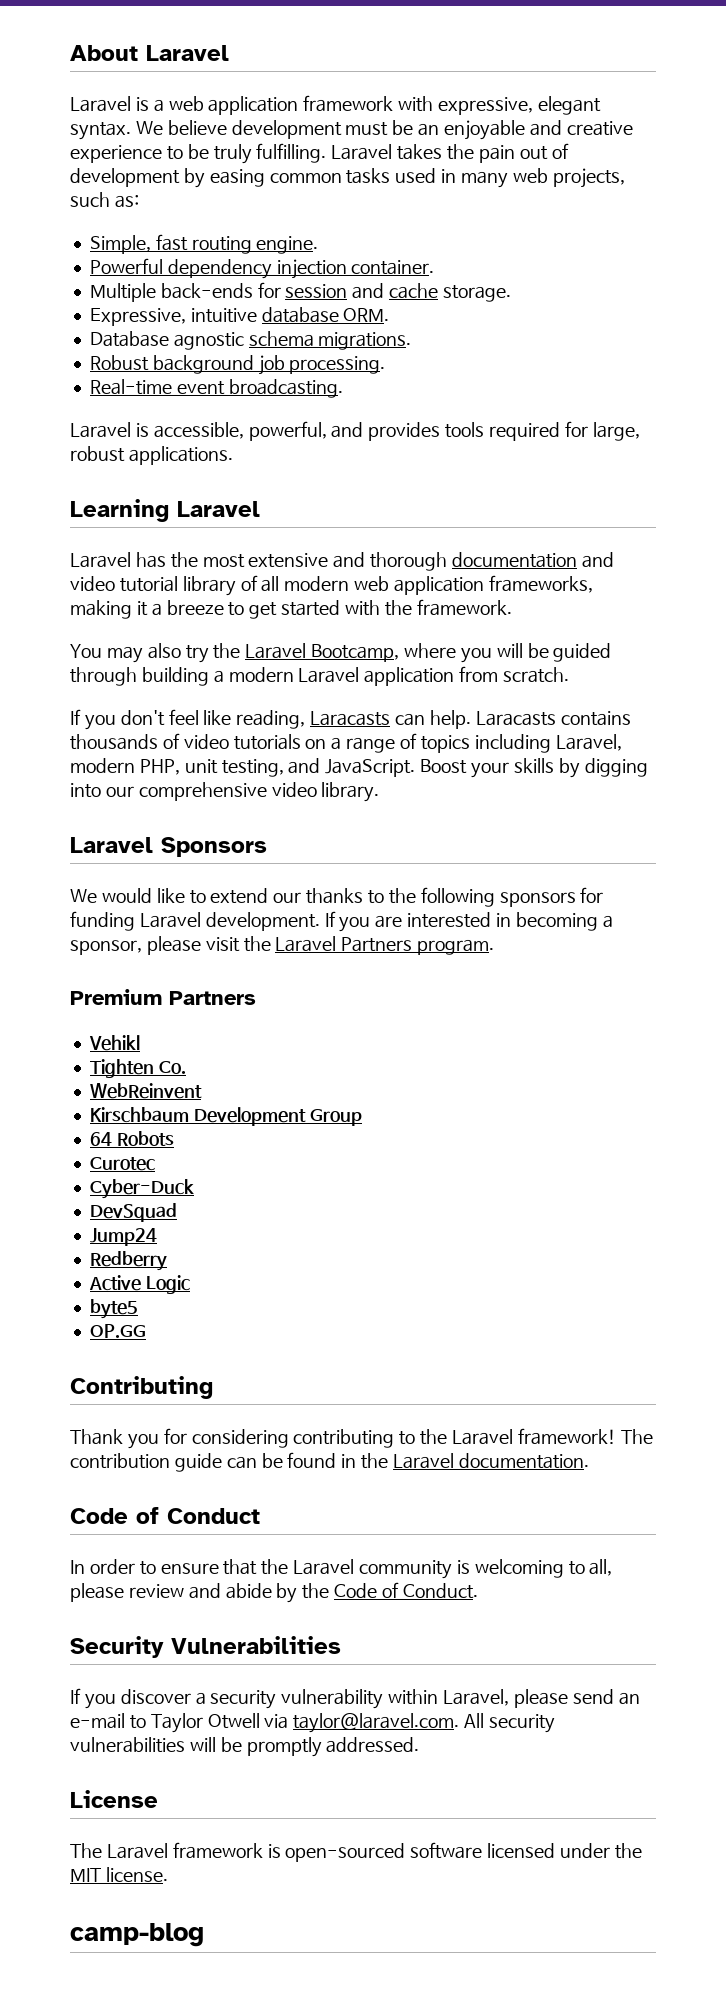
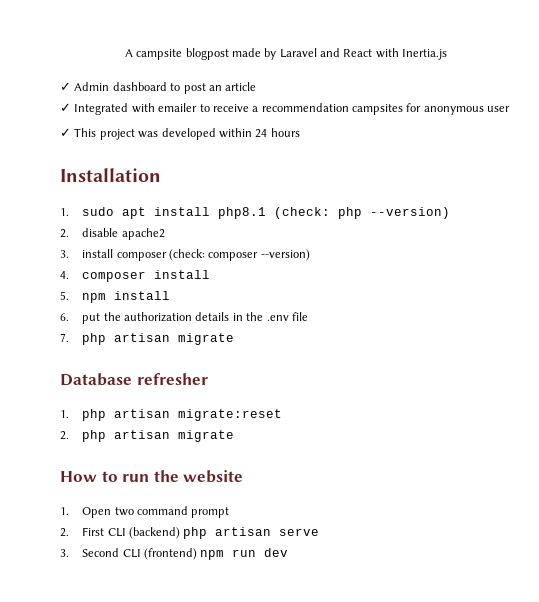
[70,45,229,61] [70,95,601,115] [70,120,633,140] [70,143,569,164] [70,168,625,188] [70,192,139,208] [89,234,319,254] [89,258,435,279] [89,282,511,302] [89,307,390,326] [89,331,412,350] [89,355,386,375] [89,379,343,398] [70,421,640,441] [70,446,233,465] [70,499,260,522] [70,552,614,571] [70,575,593,596] [70,599,512,619] [70,643,612,663] [70,666,570,686] [70,709,631,730] [70,733,622,753] [70,758,648,778] [70,782,380,802] [70,837,267,857] [70,887,604,907] [70,911,613,932] [70,936,495,955] [70,989,256,1005] [88,1035,140,1051] [89,1059,186,1078] [89,1083,202,1099] [89,1107,362,1126] [89,1131,174,1146] [89,1157,155,1171] [89,1179,194,1199] [89,1203,177,1222] [89,1228,157,1246] [89,1251,167,1271] [88,1275,190,1294] [89,1299,138,1319] [89,1324,146,1338] [70,1376,213,1399] [70,1428,653,1449] [70,1452,589,1472] [70,1507,260,1524] [70,1559,613,1579] [70,1582,478,1603] [70,1636,341,1658] [70,1688,640,1709] [70,1713,556,1733] [70,1737,420,1757] [70,1790,158,1808] [70,1842,642,1862] [70,1867,168,1882] [70,1923,204,1947] About Laravel // Laravel is a web application framework with expressive, elegant syntax. We believe development must be an enjoyable and creative experience to be truly fulfilling. Laravel takes the pain out of development by easing common tasks used in many web projects, such as: // Simple, fast routing engine. // Powerful dependency injection container. // Multiple back-ends for session and cache storage. // Expressive, intuitive database ORM. // Database agnostic schema migrations. // Robust background job processing. // Real-time event broadcasting. // Laravel is accessible, powerful, and provides tools required for large, robust applications. // Learning Laravel // Laravel has the most extensive and thorough documentation and video tutorial library of all modern web application frameworks, making it a breeze to get started with the framework. // You may also try the Laravel Bootcamp, where you will be guided through building a modern Laravel application from scratch. // If you don't feel like reading, Laracasts can help. Laracasts contains thousands of video tutorials on a range of topics including Laravel, modern PHP, unit testing, and JavaScript. Boost your skills by digging into our comprehensive video library. // Laravel Sponsors // We would like to extend our thanks to the following sponsors for funding Laravel development. If you are interested in becoming a sponsor, please visit the Laravel Partners program. // Premium Partners // Vehikl // Tighten Co. // WebReinvent // Kirschbaum Development Group // 64 Robots // Curotec // Cyber-Duck // DevSquad // Jump24 // Redberry // Active Logic // byte5 // OP.GG // Contributing // Thank you for considering contributing to the Laravel framework! The contribution guide can be found in the Laravel documentation. // Code of Conduct // In order to ensure that the Laravel community is welcoming to all, please review and abide by the Code of Conduct. // Security Vulnerabilities // If you discover a security vulnerability within Laravel, please send an e-mail to Taylor Otwell via taylor@laravel.com. All security vulnerabilities will be promptly addressed. // License // The Laravel framework is open-sourced software licensed under the MIT license. // camp-blog -> [124,48,448,60] [60,82,257,94] [60,103,511,115] [60,128,300,140] [60,168,161,182] [60,207,451,219] [60,228,165,240] [60,249,310,261] [60,270,211,282] [60,291,171,303] [60,312,308,324] [60,333,235,345] [60,373,208,386] [60,409,283,421] [60,430,235,442] [60,470,244,483] [60,506,230,518] [60,527,320,539] [60,548,289,560] A campsite blogpost made by Laravel and React with Inertia.js // ✓ Admin dashboard to post an article // ✓ Integrated with emailer to receive a recommendation campsites for anonymous user // ✓ This project was developed within 24 hours // Installation // 1. sudo apt install php8.1 (check: php --version) // 2. disable apache2 // 3. install composer (check: composer --version) // 4. composer install // 5. npm install // 6. put the authorization details in the .env file // 7. php artisan migrate // Database refresher // 1. php artisan migrate:reset // 2. php artisan migrate // How to run the website // 1. Open two command prompt // 2. First CLI (backend) php artisan serve // 3. Second CLI (frontend) npm run dev

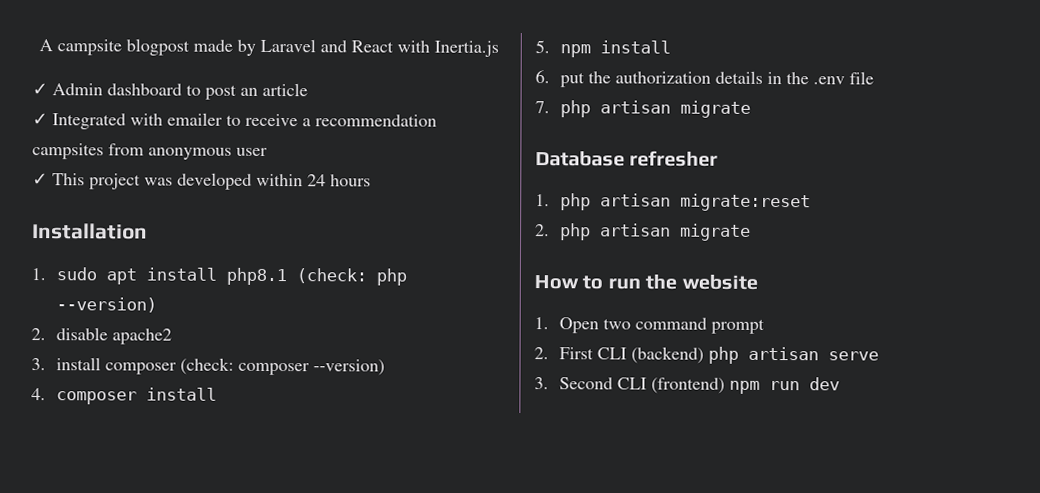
[406,103,422,112] for -> [108,143,144,156] from

